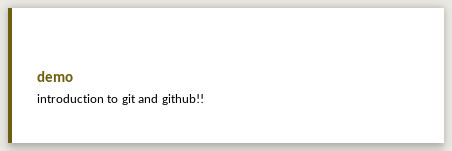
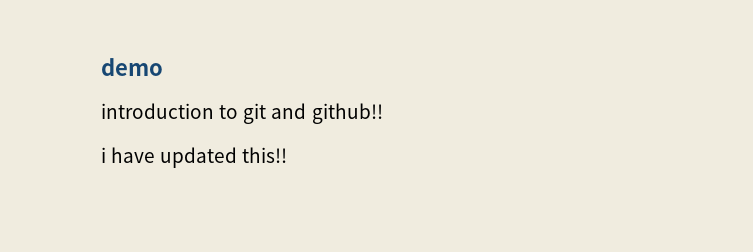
(204, 99) none -> [101,147,288,168] // i have updated this!!

